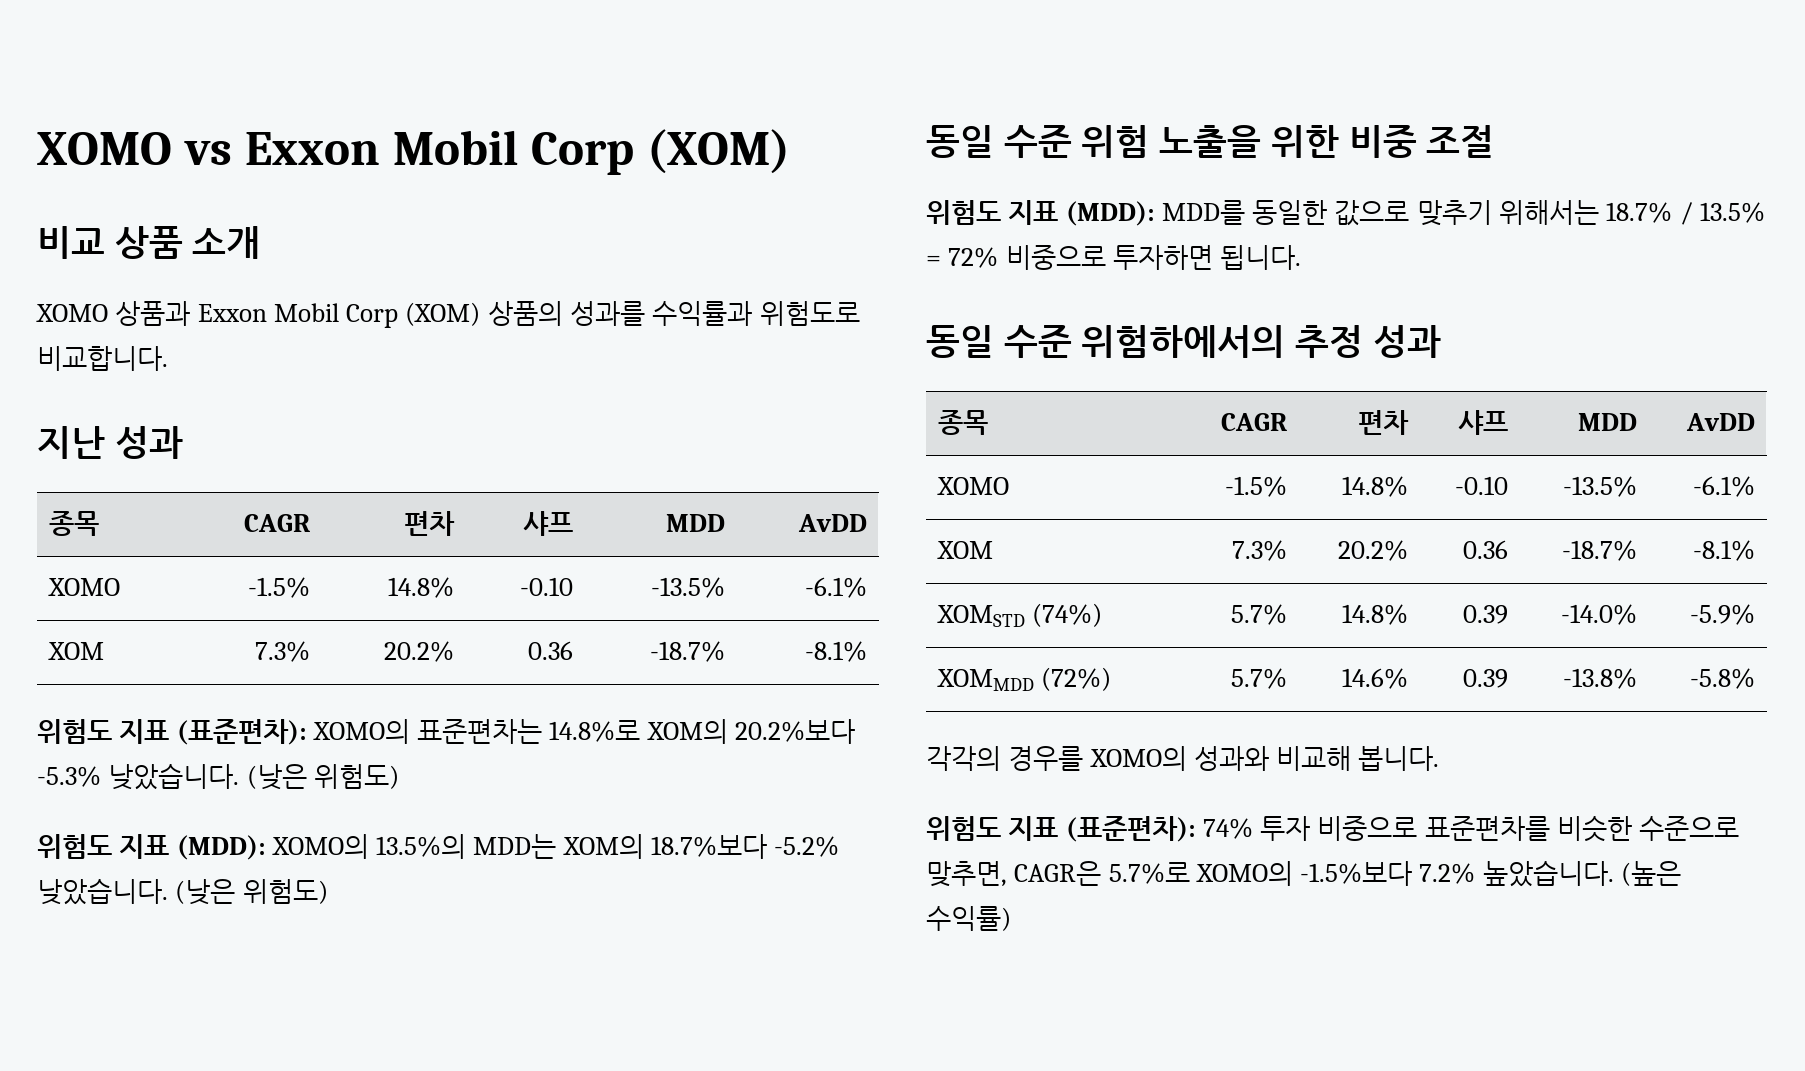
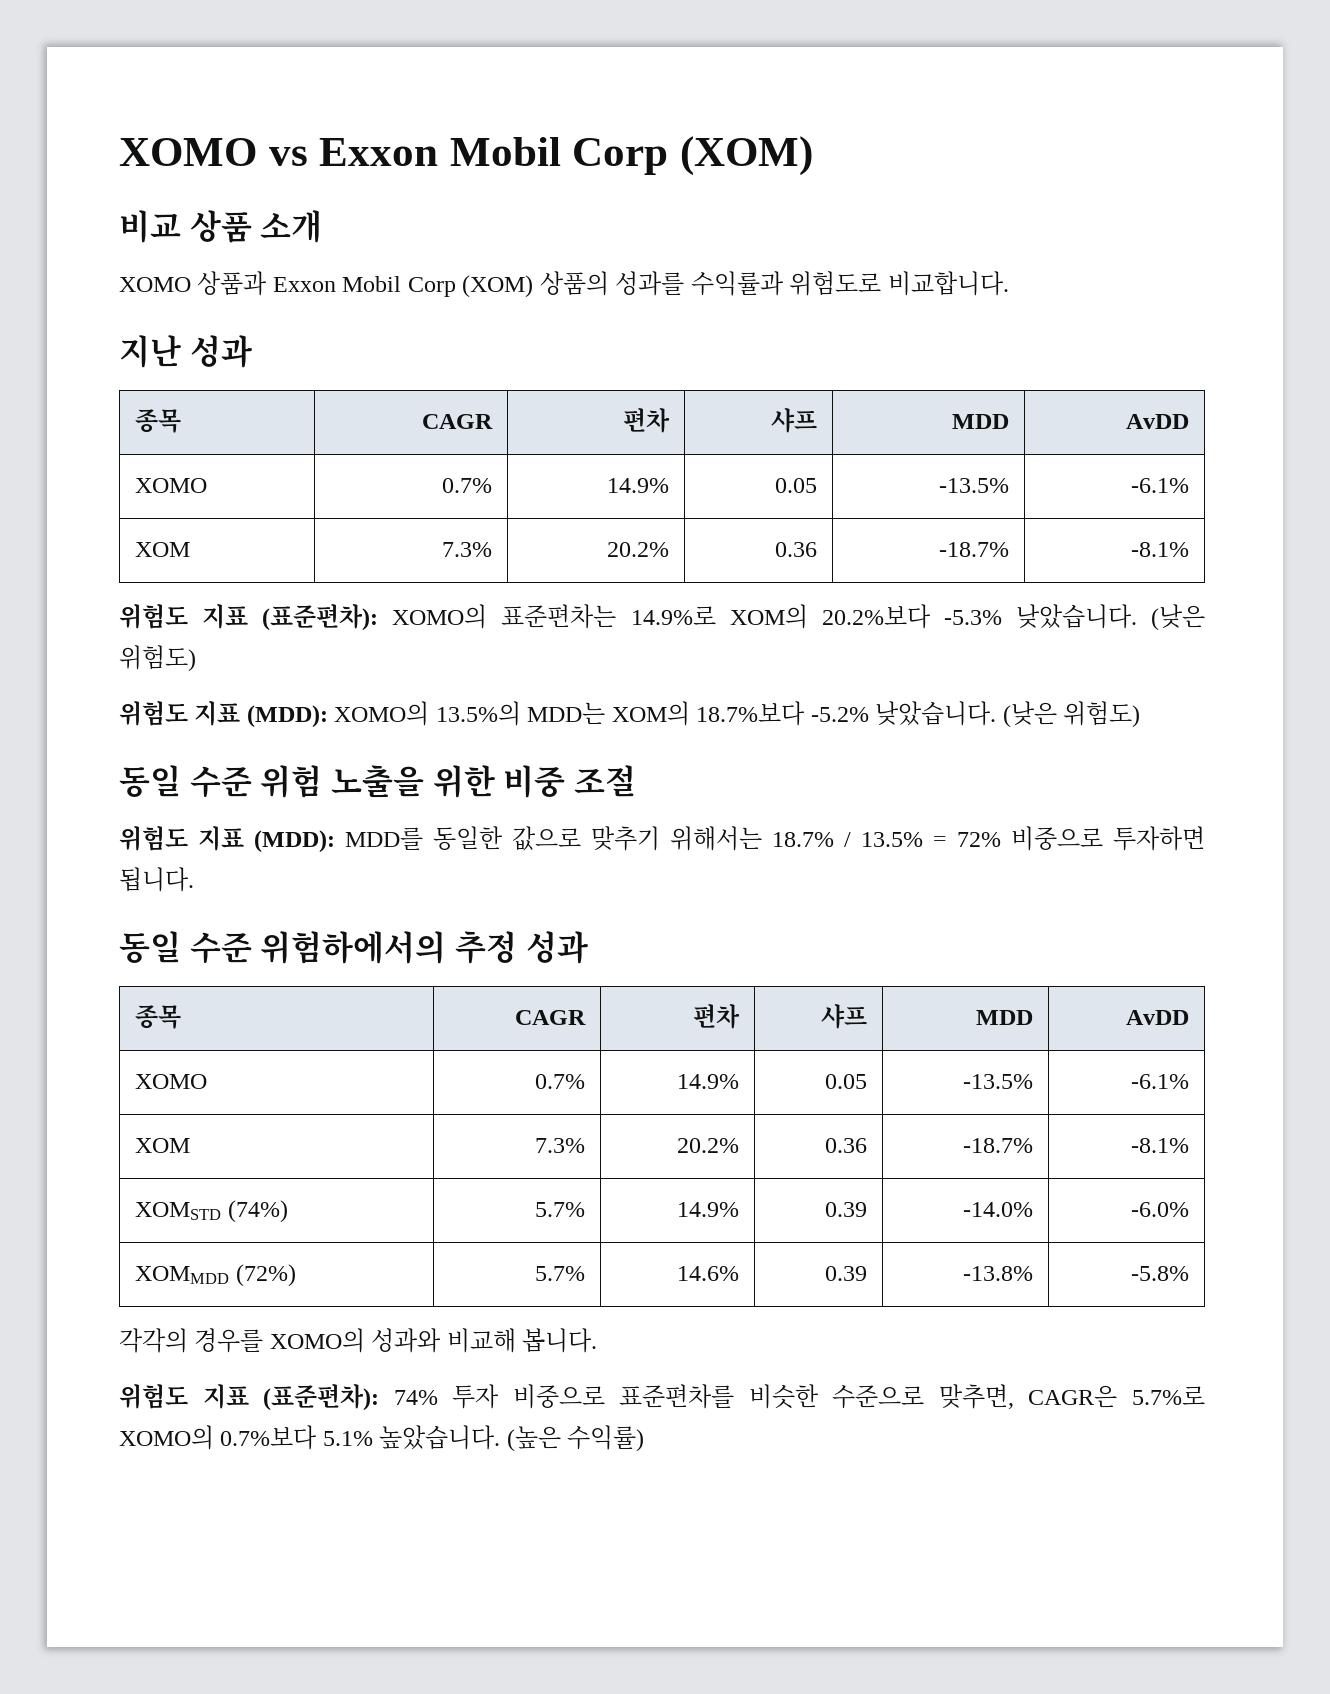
[248,577,311,598] [388,577,455,598] [520,577,574,596] -1.5% | 14.8% | -0.10 -> [441,478,492,493] [606,478,669,493] [774,478,817,493] 0.7% | 14.9% | 0.05
[549,720,641,742] 14.8%로 -> [630,606,716,625] 14.9%로
[1225,476,1288,497] [1342,476,1409,497] [1455,476,1509,495] -1.5% | 14.8% | -0.10 -> [534,1074,585,1089] [676,1074,739,1089] [824,1074,867,1089] 0.7% | 14.9% | 0.05
[1342,604,1409,625] 14.8% -> [676,1202,739,1217] 14.9%
[1690,604,1756,625] -5.9% -> [1130,1202,1189,1217] -6.0%
[1300,861,1476,886] -1.5%보다 7.2% -> [220,1425,373,1450] 0.7%보다 5.1%

